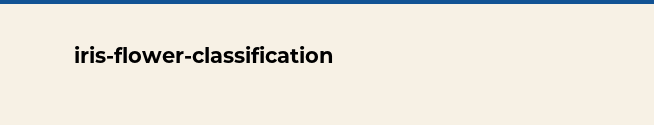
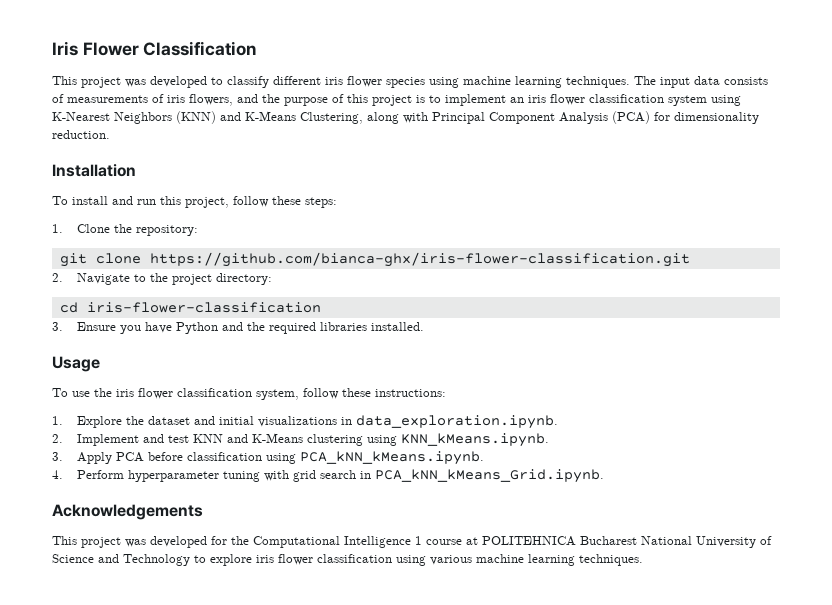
[74,46,334,63] iris-flower-classification -> [52,41,257,56] [52,76,768,88] [52,94,741,106] [52,111,759,124] [52,130,110,139] [52,164,136,177] [52,196,337,208] [52,224,198,236] [59,252,690,267] [52,273,272,285] [59,302,321,313] [52,322,424,334] [52,356,100,372] [52,388,446,400] [52,415,558,429] [52,433,549,447] [52,451,484,465] [52,469,604,483] [52,504,203,520] [52,536,772,548] [52,554,643,566] Iris Flower Classification // This project was developed to classify different iris flower species using machine learning techniques. The input data consists of measurements of iris flowers, and the purpose of this project is to implement an iris flower classification system using K-Nearest Neighbors (KNN) and K-Means Clustering, along with Principal Component Analysis (PCA) for dimensionality reduction. // Installation // To install and run this project, follow these steps: // 1. Clone the repository: // git clone https://github.com/bianca-ghx/iris-flower-classification.git // 2. Navigate to the project directory: // cd iris-flower-classification // 3. Ensure you have Python and the required libraries installed. // Usage // To use the iris flower classification system, follow these instructions: // 1. Explore the dataset and initial visualizations in data_exploration.ipynb. // 2. Implement and test KNN and K-Means clustering using KNN_kMeans.ipynb. // 3. Apply PCA before classification using PCA_kNN_kMeans.ipynb. // 4. Perform hyperparameter tuning with grid search in PCA_kNN_kMeans_Grid.ipynb. // Acknowledgements // This project was developed for the Computational Intelligence 1 course at POLITEHNICA Bucharest National University of Science and Technology to explore iris flower classification using various machine learning techniques.

